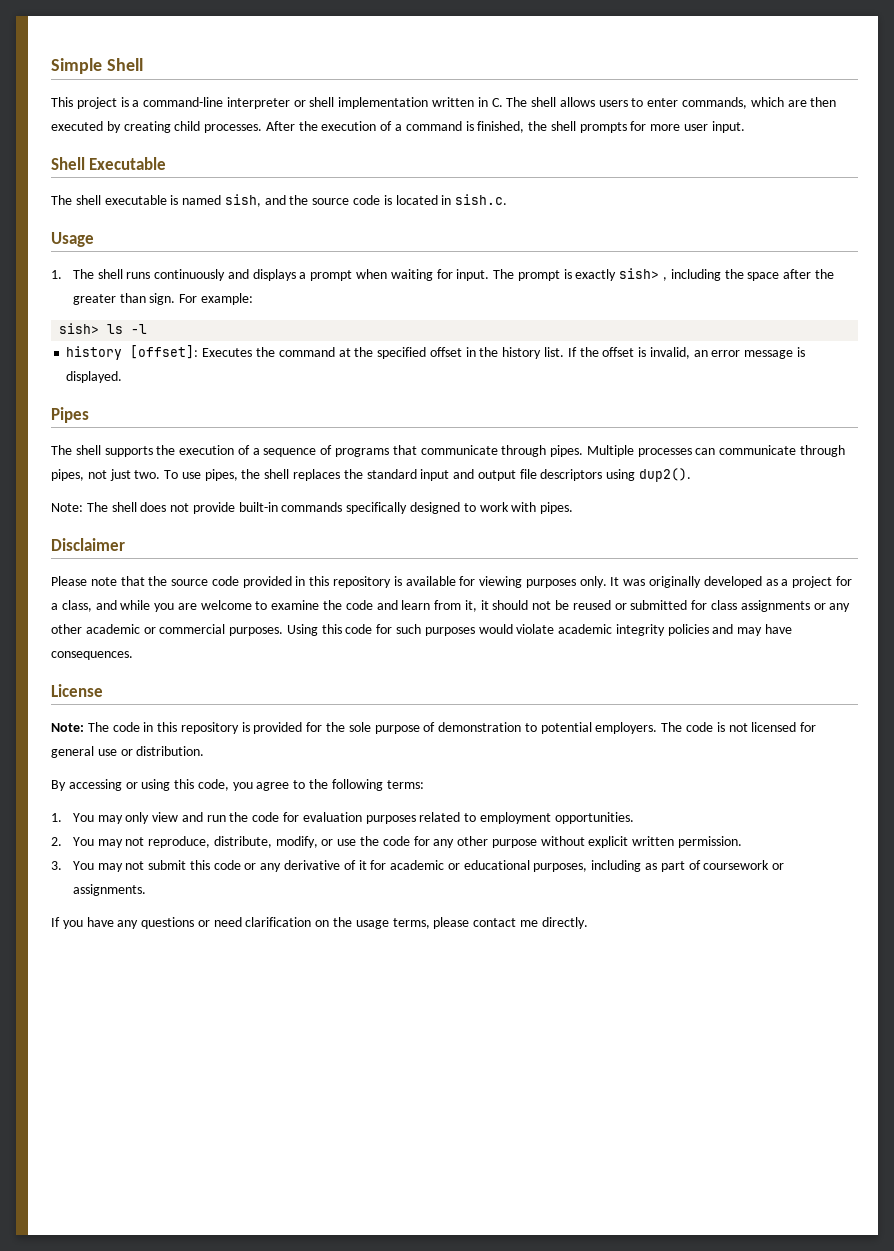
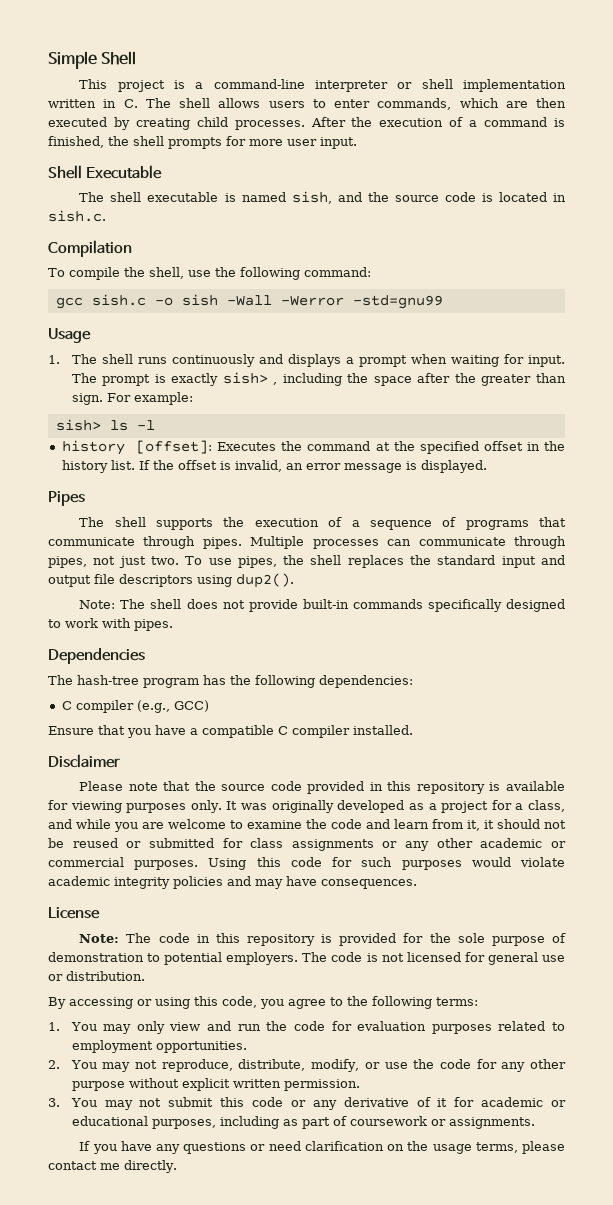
(508, 199) none -> [48,240,132,257] [48,267,371,280] [55,294,443,309] // Compilation // To compile the shell, use the following command: // gcc sish.c –o sish -Wall -Werror -std=gnu99
(574, 508) none -> [48,648,145,664] [48,675,413,688] [61,700,209,713] [48,725,413,738] // Dependencies // The hash-tree program has the following dependencies: // C compiler (e.g., GCC) // Ensure that you have a compatible C compiler installed.

